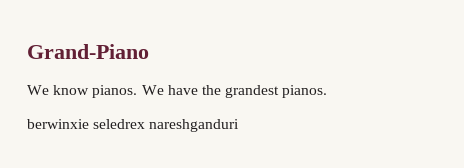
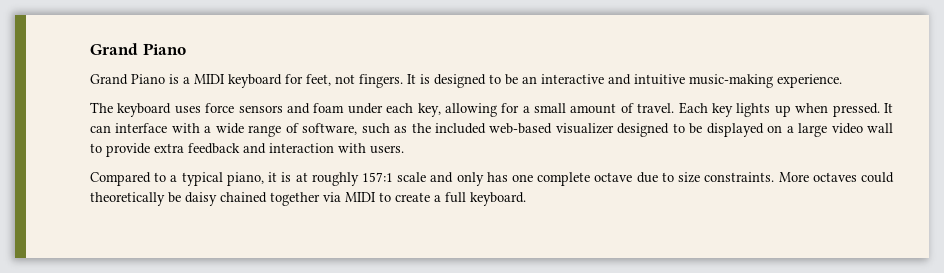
[27,44,149,59] [27,85,328,98] [27,119,240,132] Grand-Piano // We know pianos. We have the grandest pianos. // berwinxie seledrex nareshganduri -> [90,43,186,55] [90,74,842,88] [90,102,894,117] [90,123,894,137] [90,143,404,157] [90,172,895,186] [90,192,526,206] Grand Piano // Grand Piano is a MIDI keyboard for feet, not fingers. It is designed to be an interactive and intuitive music-making experience. // The keyboard uses force sensors and foam under each key, allowing for a small amount of travel. Each key lights up when pressed. It can interface with a wide range of software, such as the included web-based visualizer designed to be displayed on a large video wall to provide extra feedback and interaction with users. // Compared to a typical piano, it is at roughly 157:1 scale and only has one complete octave due to size constraints. More octaves could theoretically be daisy chained together via MIDI to create a full keyboard.

